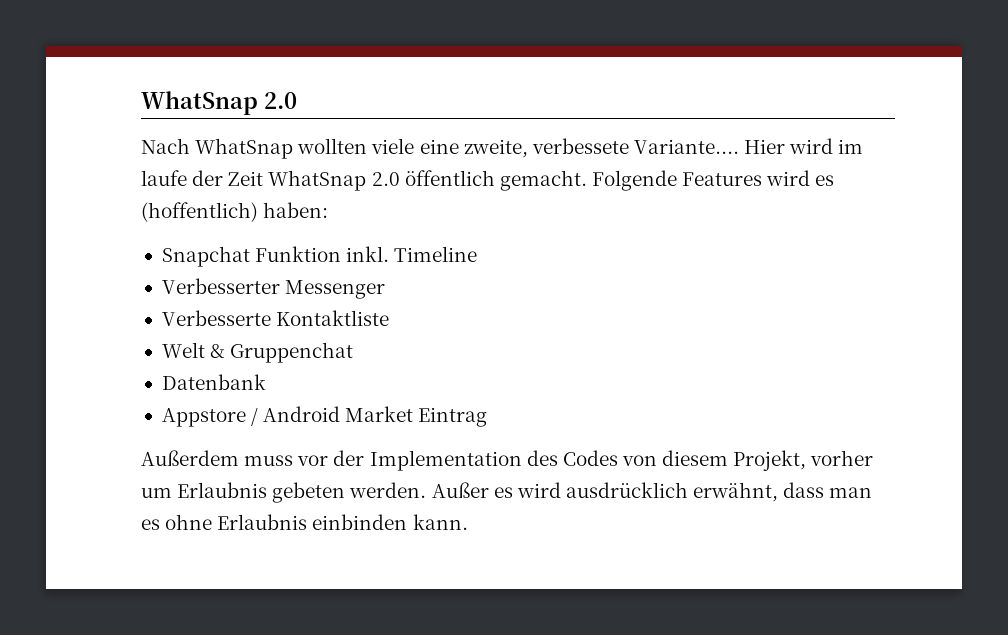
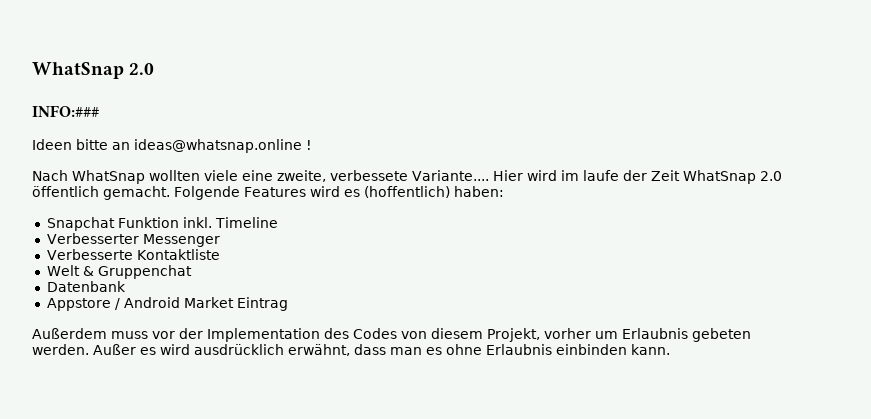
[141,91,297,115] WhatSnap 2.0 -> [32,62,155,79] [32,105,99,117] [32,139,312,153] WhatSnap 2.0 // INFO:### // Ideen bitte an ideas@whatsnap.online !

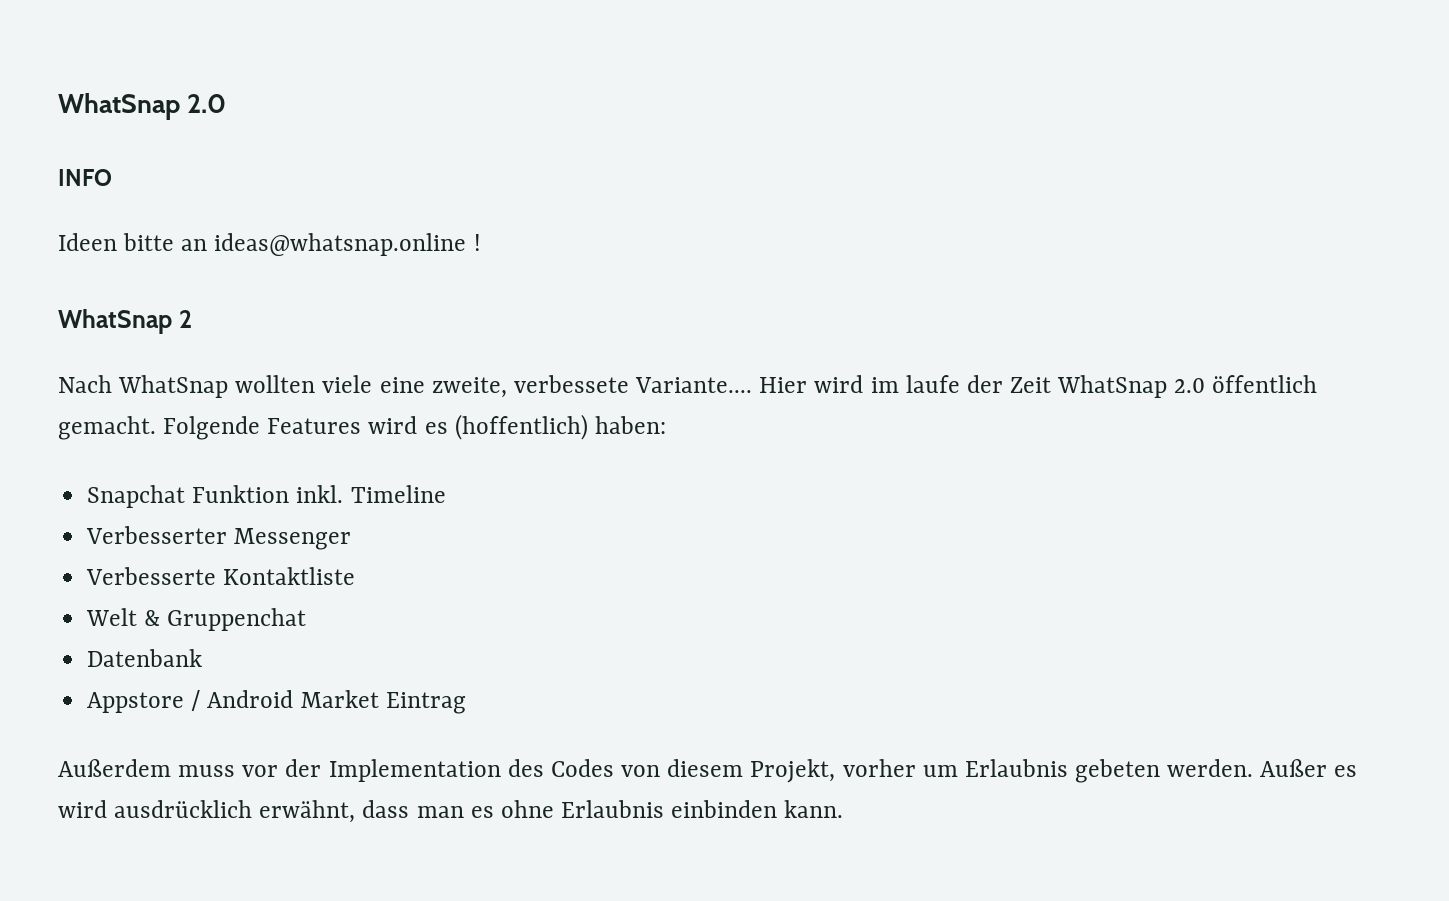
[32,105,99,117] INFO:### -> [58,169,112,186] INFO
(312, 145) none -> [58,309,192,334] // WhatSnap 2

